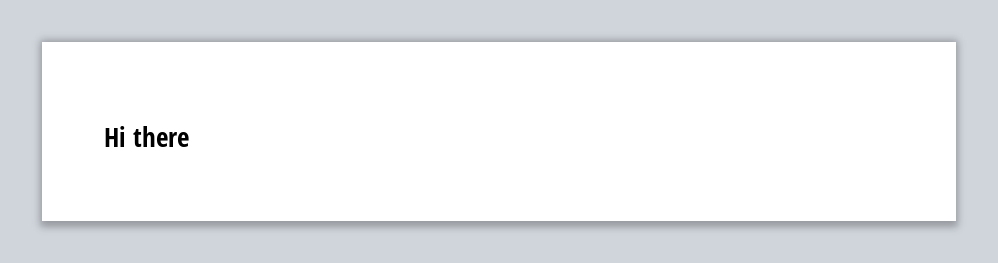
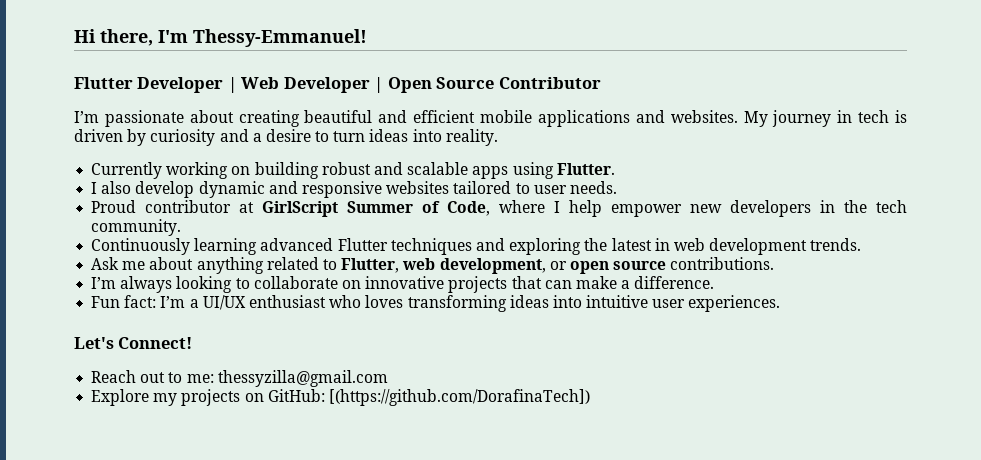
[133,126,190,147] there -> [100,29,367,47] [74,77,601,93] [74,110,908,127] [74,129,498,146] [91,162,615,179] [91,181,617,198] [91,200,907,217] [91,219,182,236] [91,238,862,255] [91,257,775,274] [91,276,715,293] [91,295,781,312] [74,337,193,349] [91,370,388,387] [91,389,590,406] there, I'm Thessy-Emmanuel! // Flutter Developer | Web Developer | Open Source Contributor // I’m passionate about creating beautiful and efficient mobile applications and websites. My journey in tech is driven by curiosity and a desire to turn ideas into reality. // Currently working on building robust and scalable apps using Flutter. // I also develop dynamic and responsive websites tailored to user needs. // Proud contributor at GirlScript Summer of Code, where I help empower new developers in the tech community. // Continuously learning advanced Flutter techniques and exploring the latest in web development trends. // Ask me about anything related to Flutter, web development, or open source contributions. // I’m always looking to collaborate on innovative projects that can make a difference. // Fun fact: I’m a UI/UX enthusiast who loves transforming ideas into intuitive user experiences. // Let's Connect! // Reach out to me: thessyzilla@gmail.com // Explore my projects on GitHub: [(https://github.com/DorafinaTech])

